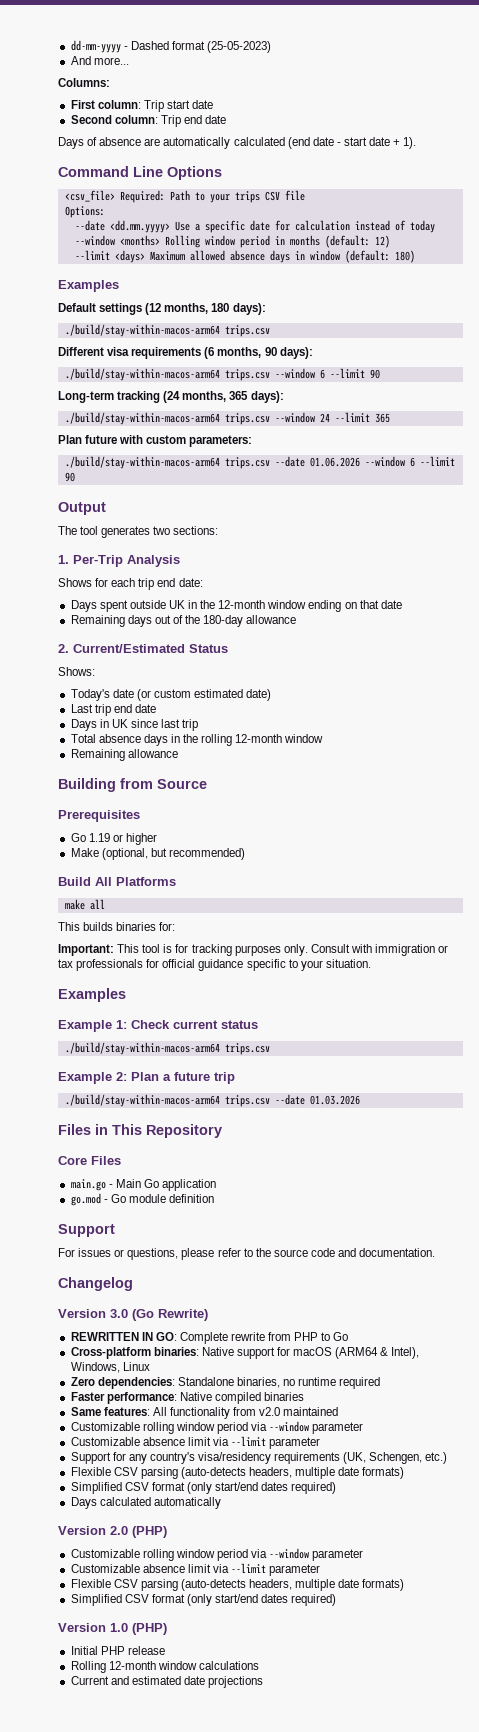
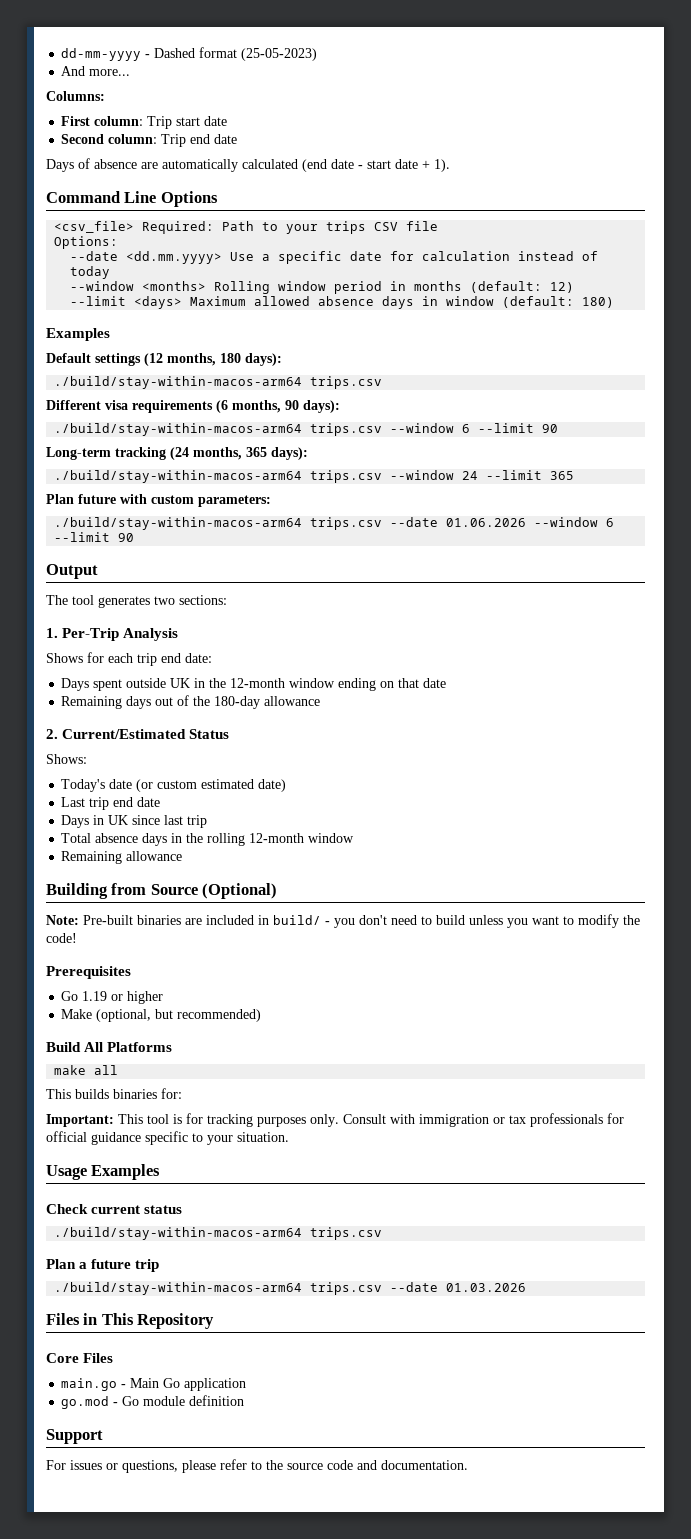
(207, 784) none -> [202,883,278,899] [46,914,640,928] [46,933,77,943] (Optional) // Note: Pre-built binaries are included in build/ - you don't need to build unless you want to modify the code!
[58,988,126,1002] [58,1020,127,1032] Examples // Example 1: -> [46,1164,161,1180] Usage Examples //
[58,1072,127,1084] Example 2: -> (383, 1233) none
[58,1277,133,1291] [58,1309,208,1321] [70,1332,349,1344] [70,1347,420,1359] [70,1362,150,1373] [70,1377,381,1389] [70,1392,305,1404] [70,1407,339,1419] [70,1421,364,1434] [70,1436,321,1449] [70,1452,448,1464] [70,1467,405,1479] [70,1482,337,1494] [70,1497,221,1509] [58,1526,167,1538] [70,1548,364,1561] [70,1563,321,1576] [70,1579,405,1591] [70,1594,337,1606] [58,1623,167,1635] [70,1646,165,1655] [70,1661,259,1673] [70,1676,264,1688] // Changelog // Version 3.0 (Go Rewrite) // REWRITTEN IN GO: Complete rewrite from PHP to Go // Cross-platform binaries: Native support for macOS (ARM64 & Intel), Windows, Linux // Zero dependencies: Standalone binaries, no runtime required // Faster performance: Native compiled binaries // Same features: All functionality from v2.0 maintained // Customizable rolling window period via --window parameter // Customizable absence limit via --limit parameter // Support for any country's visa/residency requirements (UK, Schengen, etc.) // Flexible CSV parsing (auto-detects headers, multiple date formats) // Simplified CSV format (only start/end dates required) // Days calculated automatically // Version 2.0 (PHP) // Customizable rolling window period via --window parameter // Customizable absence limit via --limit parameter // Flexible CSV parsing (auto-detects headers, multiple date formats) // Simplified CSV format (only start/end dates required) // Version 1.0 (PHP) // Initial PHP release // Rolling 12-month window calculations // Current and estimated date projections -> (468, 1465) none

